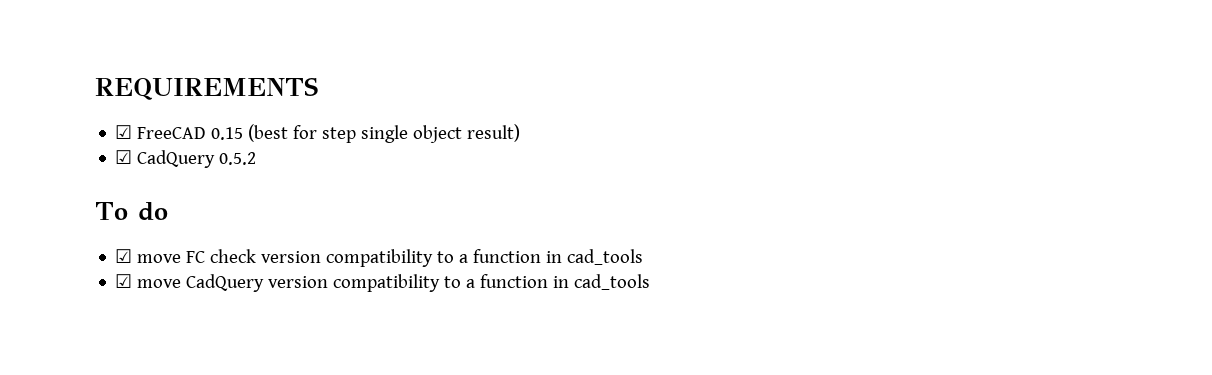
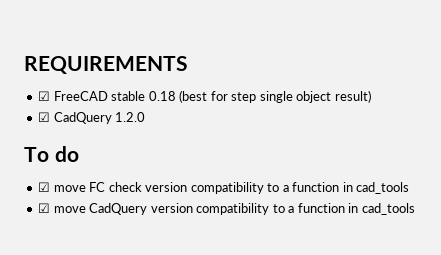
[211,127,244,140] 0.15 -> [111,91,176,101] stable 0.18
[219,152,257,165] 0.5.2 -> [115,112,146,122] 1.2.0

